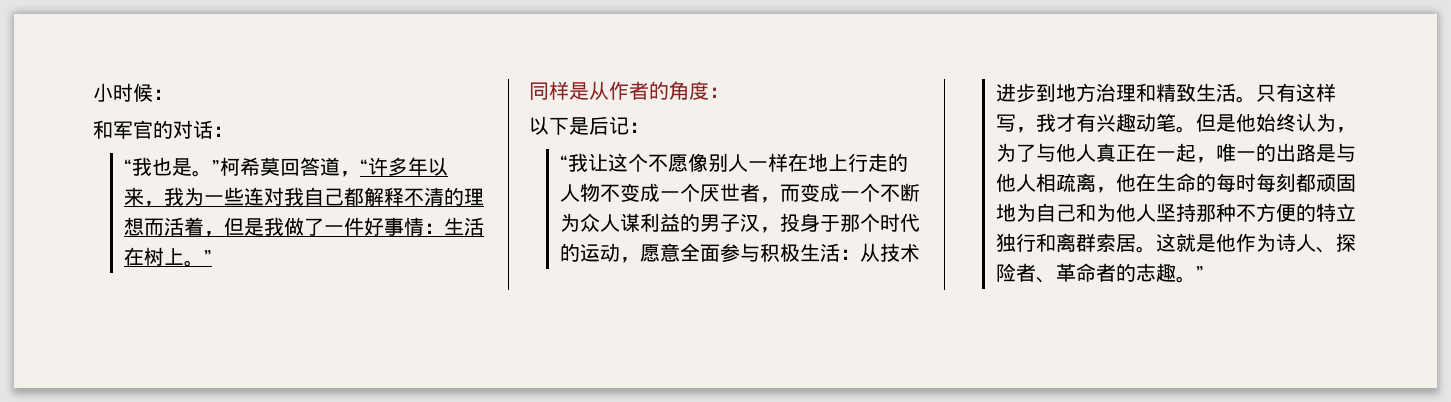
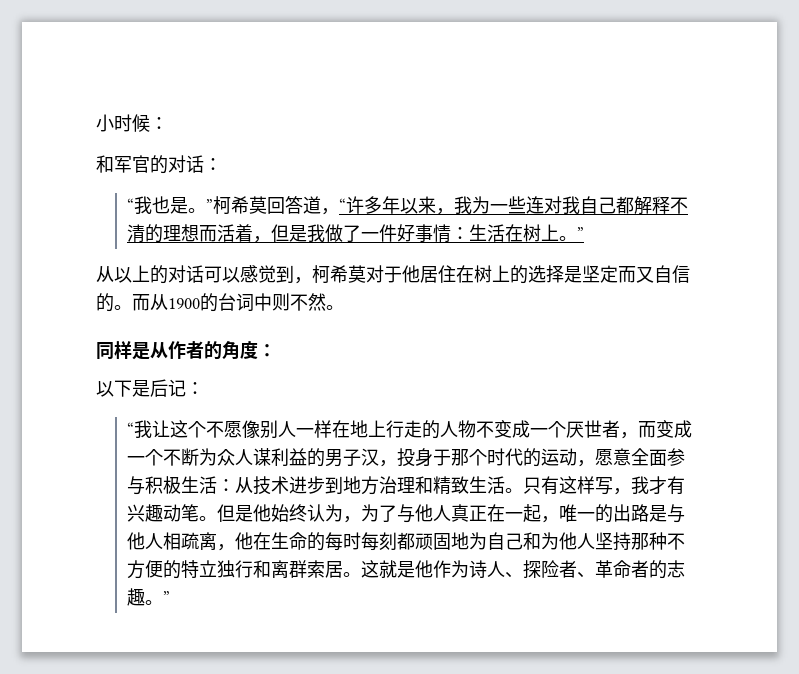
(212, 257) none -> [96,265,690,284] [96,293,344,312] // 从以上的对话可以感觉到，柯希莫对于他居住在树上的选择是坚定而又自信的。而从1900的台词中则不然。

